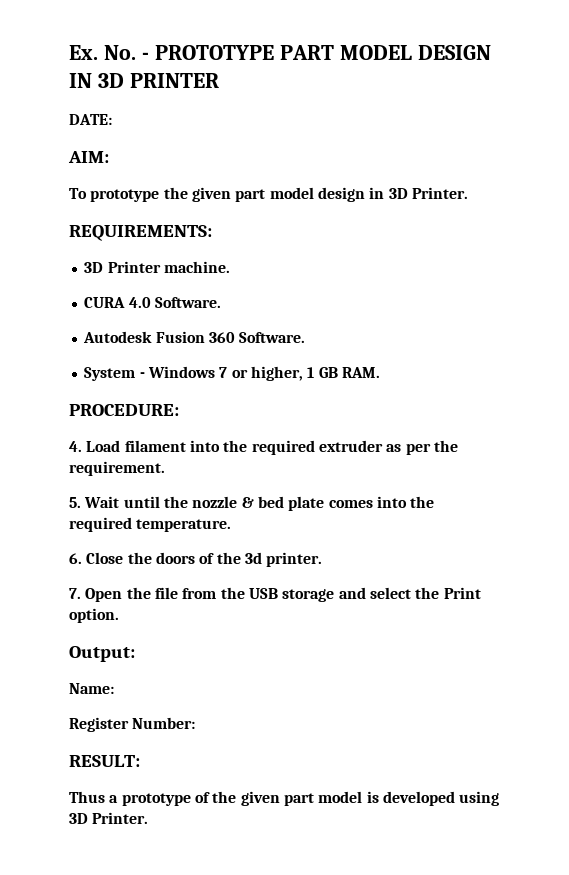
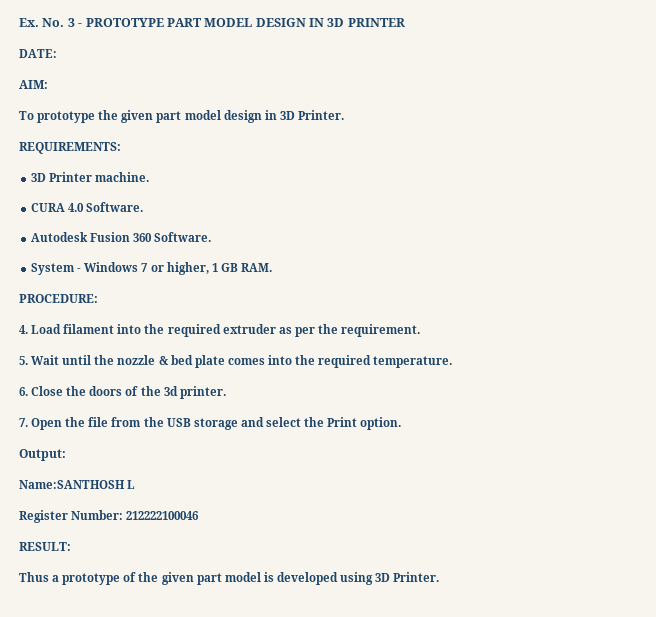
(136, 52) none -> [67,18,75,27] 3
[69,683,114,694] Name: -> [19,480,136,489] Name:SANTHOSH L
(196, 723) none -> [126,511,200,520] 212222100046

